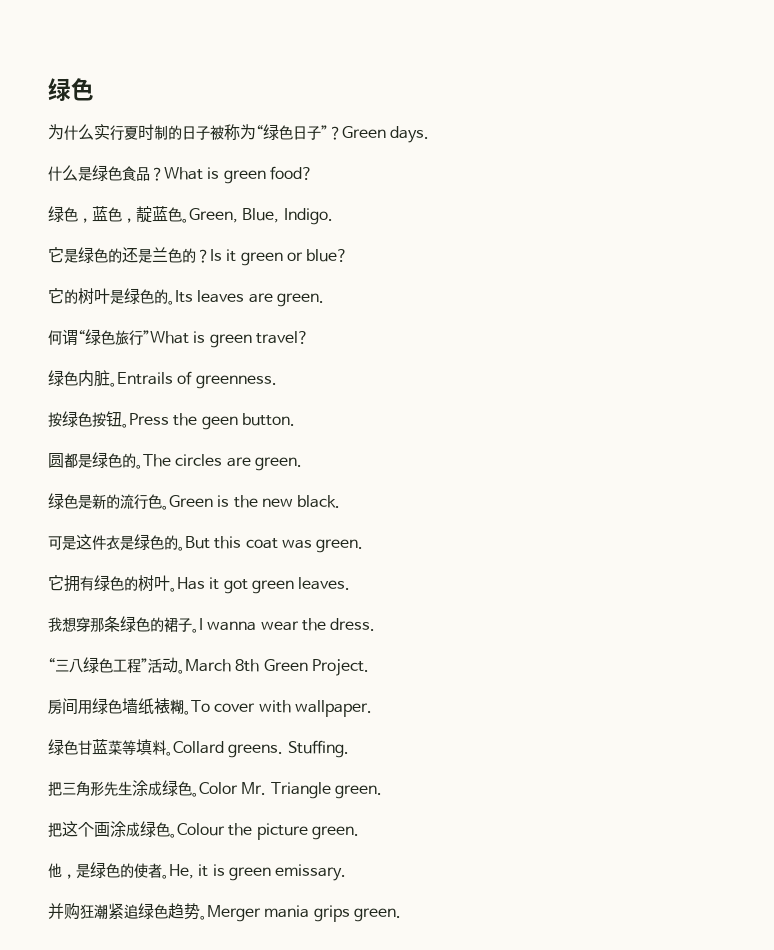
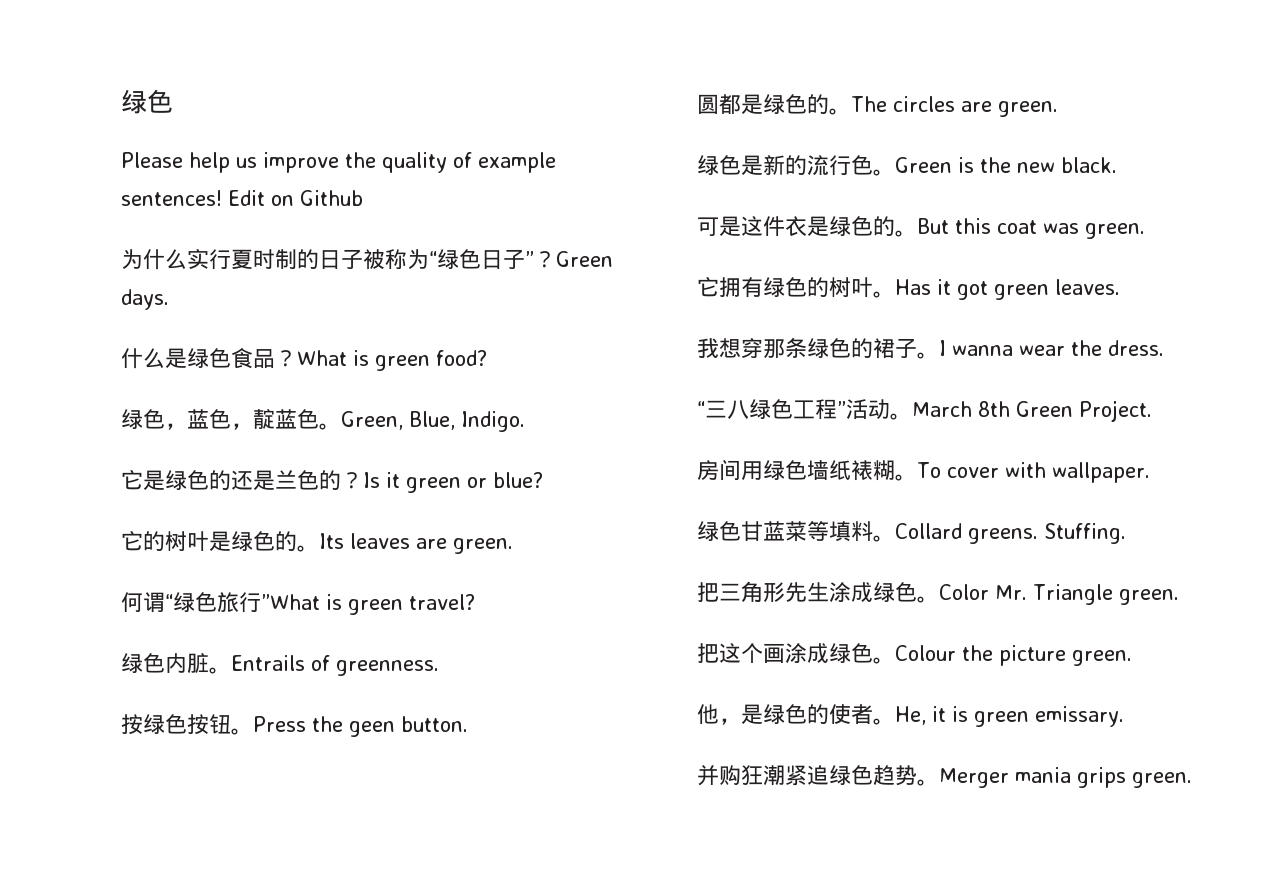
[48,78,94,101] 绿色 -> [121,89,173,114] [121,152,556,173] [121,190,363,206] 绿色 // Please help us improve the quality of example sentences! Edit on Github

